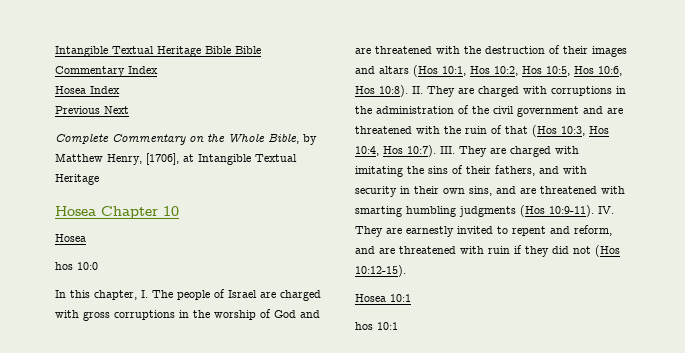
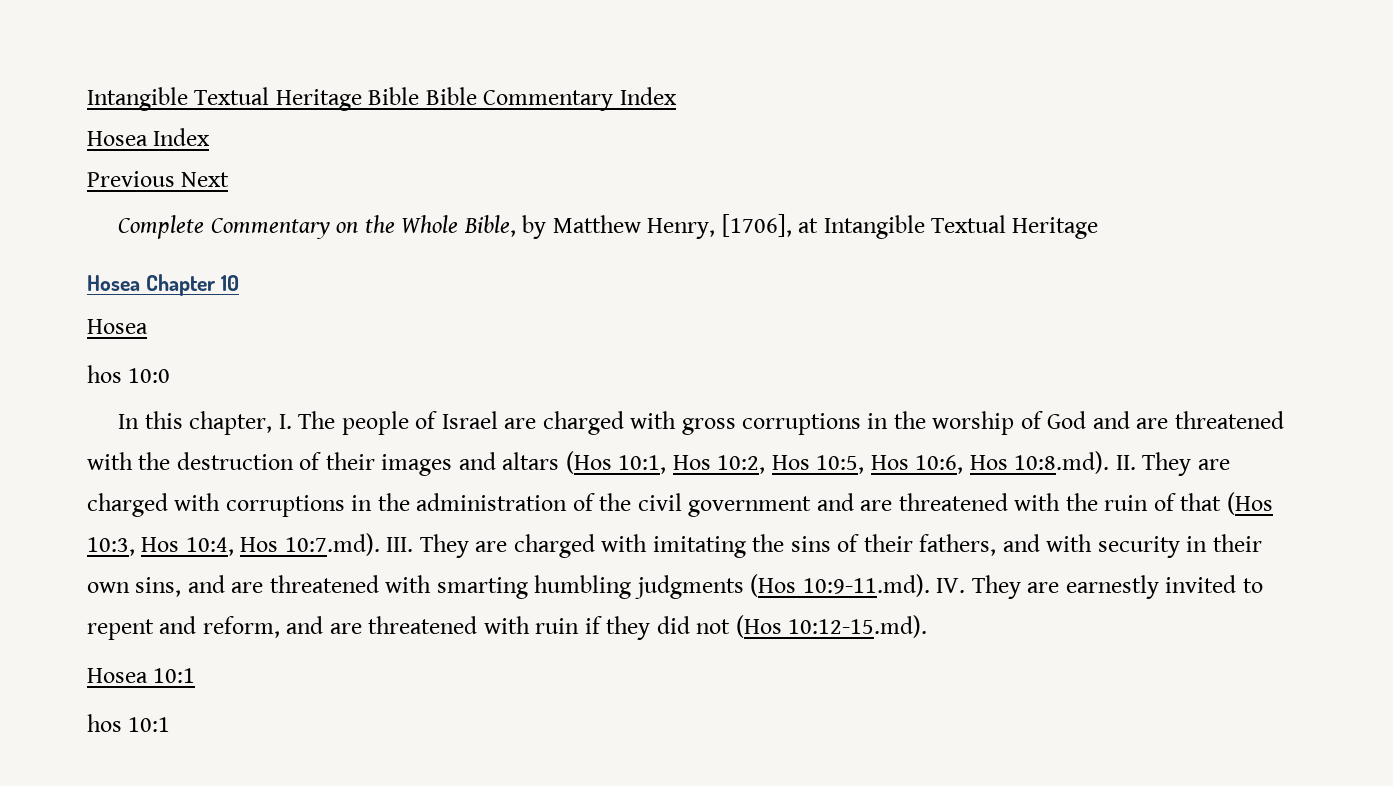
[379,85,408,97] 10:8). -> [1014,451,1110,474] 10:8.md).
[407,145,436,157] 10:7). -> [284,533,380,556] 10:7.md).
[549,205,594,217] 10:9-11). -> [802,574,930,597] 10:9-11.md).
[355,265,406,277] 10:12-15). -> [788,615,928,638] 10:12-15.md).

